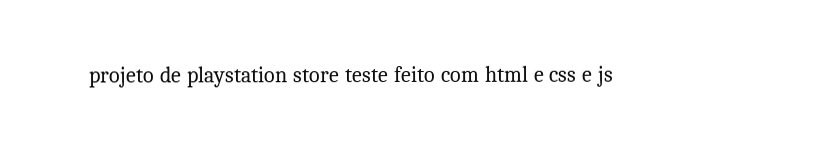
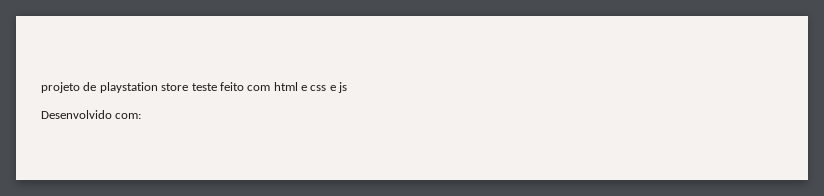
(615, 76) none -> [41,110,142,119] // Desenvolvido com:

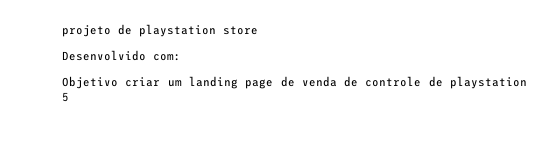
[191,82,348,93] [41,110,142,119] teste feito com html e css e js // Desenvolvido com: -> [62,50,181,61] [62,76,527,89] [62,92,69,102] // Desenvolvido com: // Objetivo criar um landing page de venda de controle de playstation 5

